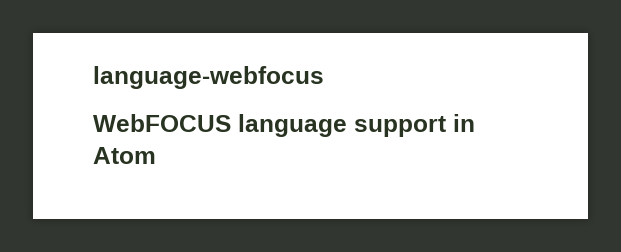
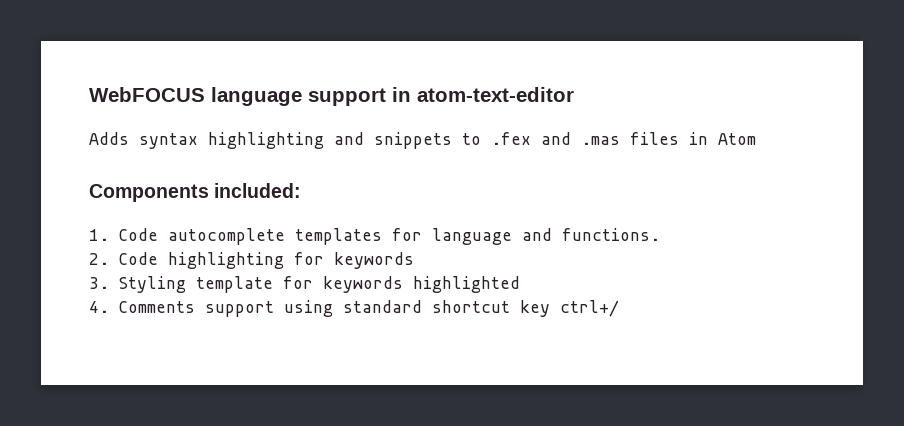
[93,66,324,89] language-webfocus // -> (89, 94) none
[93,147,156,164] Atom -> [417,87,574,102] [89,132,756,149] [89,183,302,202] [89,228,660,245] [89,252,414,269] [89,276,520,293] [89,300,619,317] atom-text-editor // Adds syntax highlighting and snippets to .fex and .mas files in Atom // Components included: // 1. Code autocomplete templates for language and functions. // 2. Code highlighting for keywords // 3. Styling template for keywords highlighted // 4. Comments support using standard shortcut key ctrl+/

